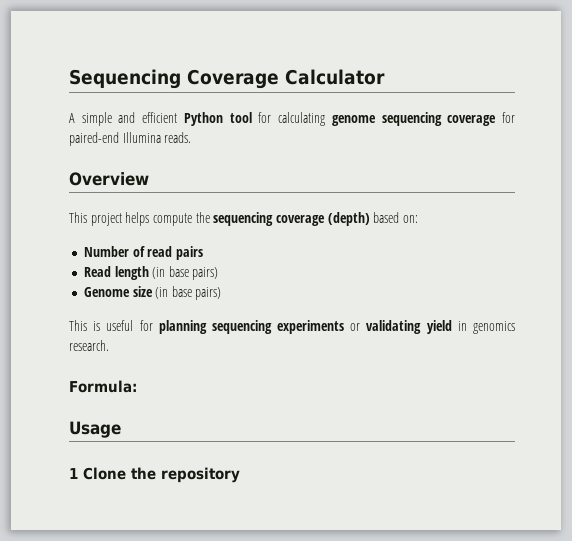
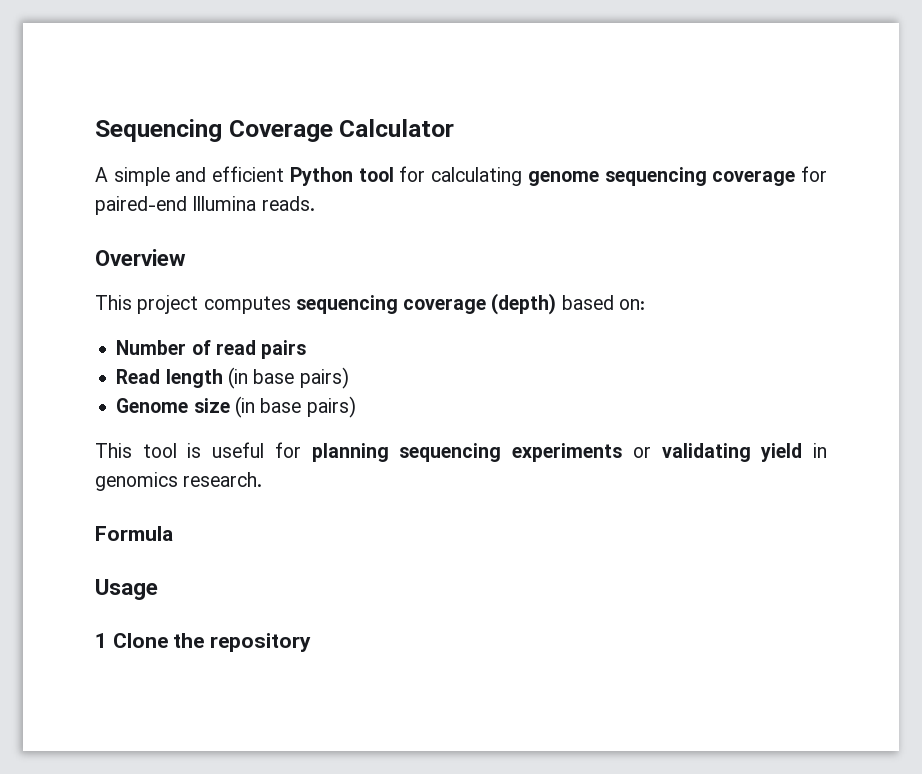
[125,212,210,226] helps compute the -> [203,296,291,314] computes
(87, 325) none -> [142,443,177,458] tool
[69,380,137,393] Formula: -> [95,526,173,541] Formula

